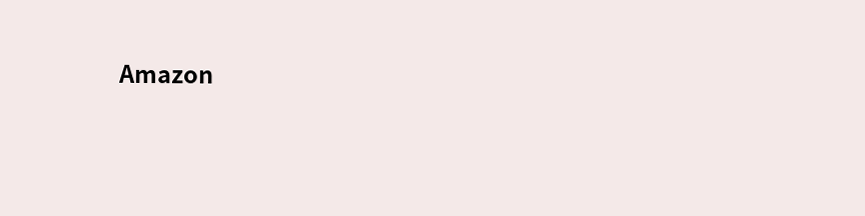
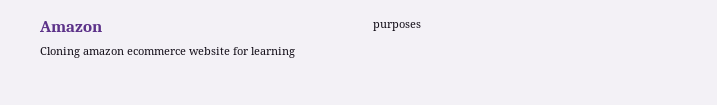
(214, 74) none -> [40,47,295,58] [373,22,421,31] // Cloning amazon ecommerce website for learning purposes

